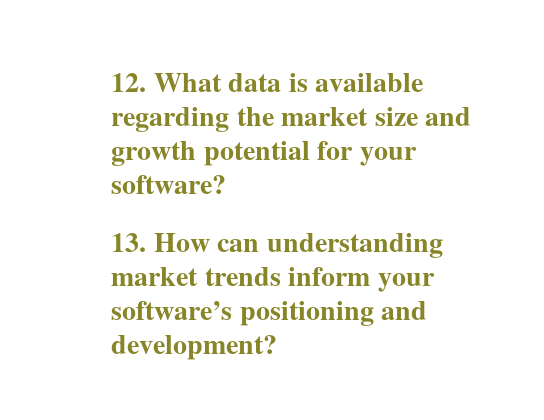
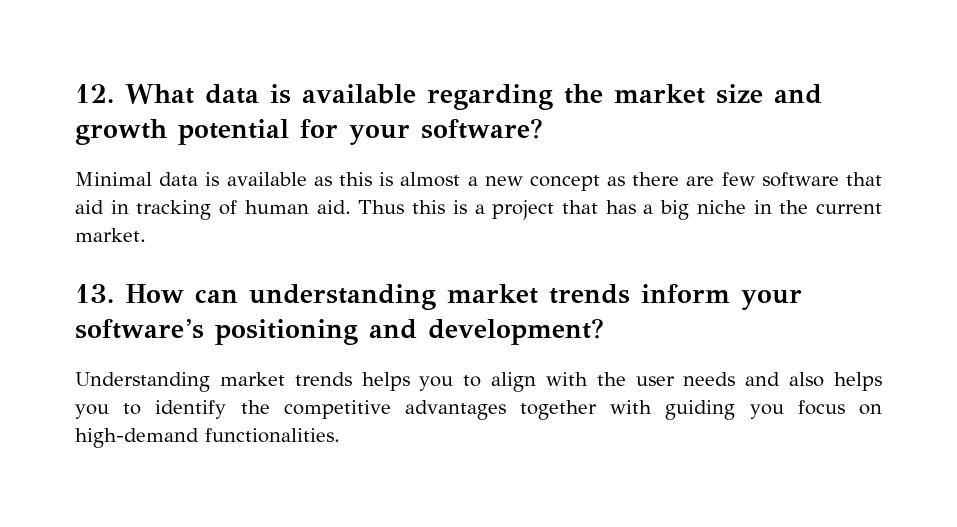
(226, 184) none -> [75,172,882,191] [75,200,882,220] [75,228,146,242] // Minimal data is available as this is almost a new concept as there are few software that aid in tracking of human aid. Thus this is a project that has a big niche in the current market.
(277, 347) none -> [75,372,882,392] [75,400,882,420] [75,428,340,448] // Understanding market trends helps you to align with the user needs and also helps you to identify the competitive advantages together with guiding you focus on high-demand functionalities.

